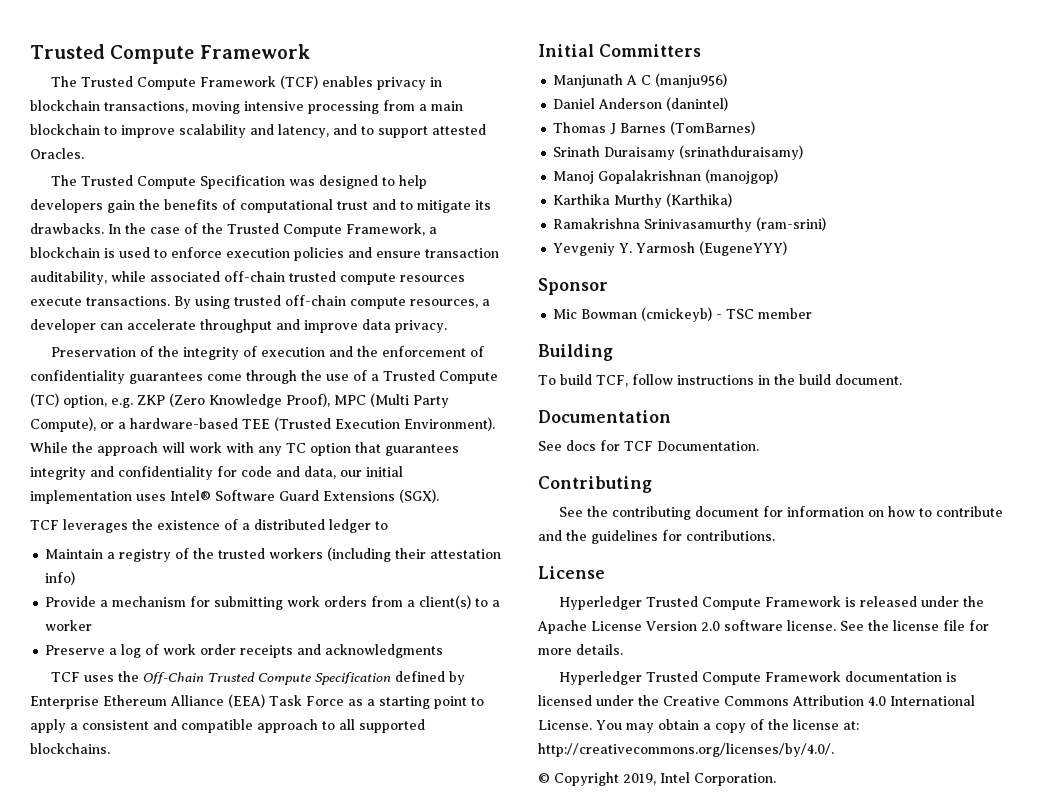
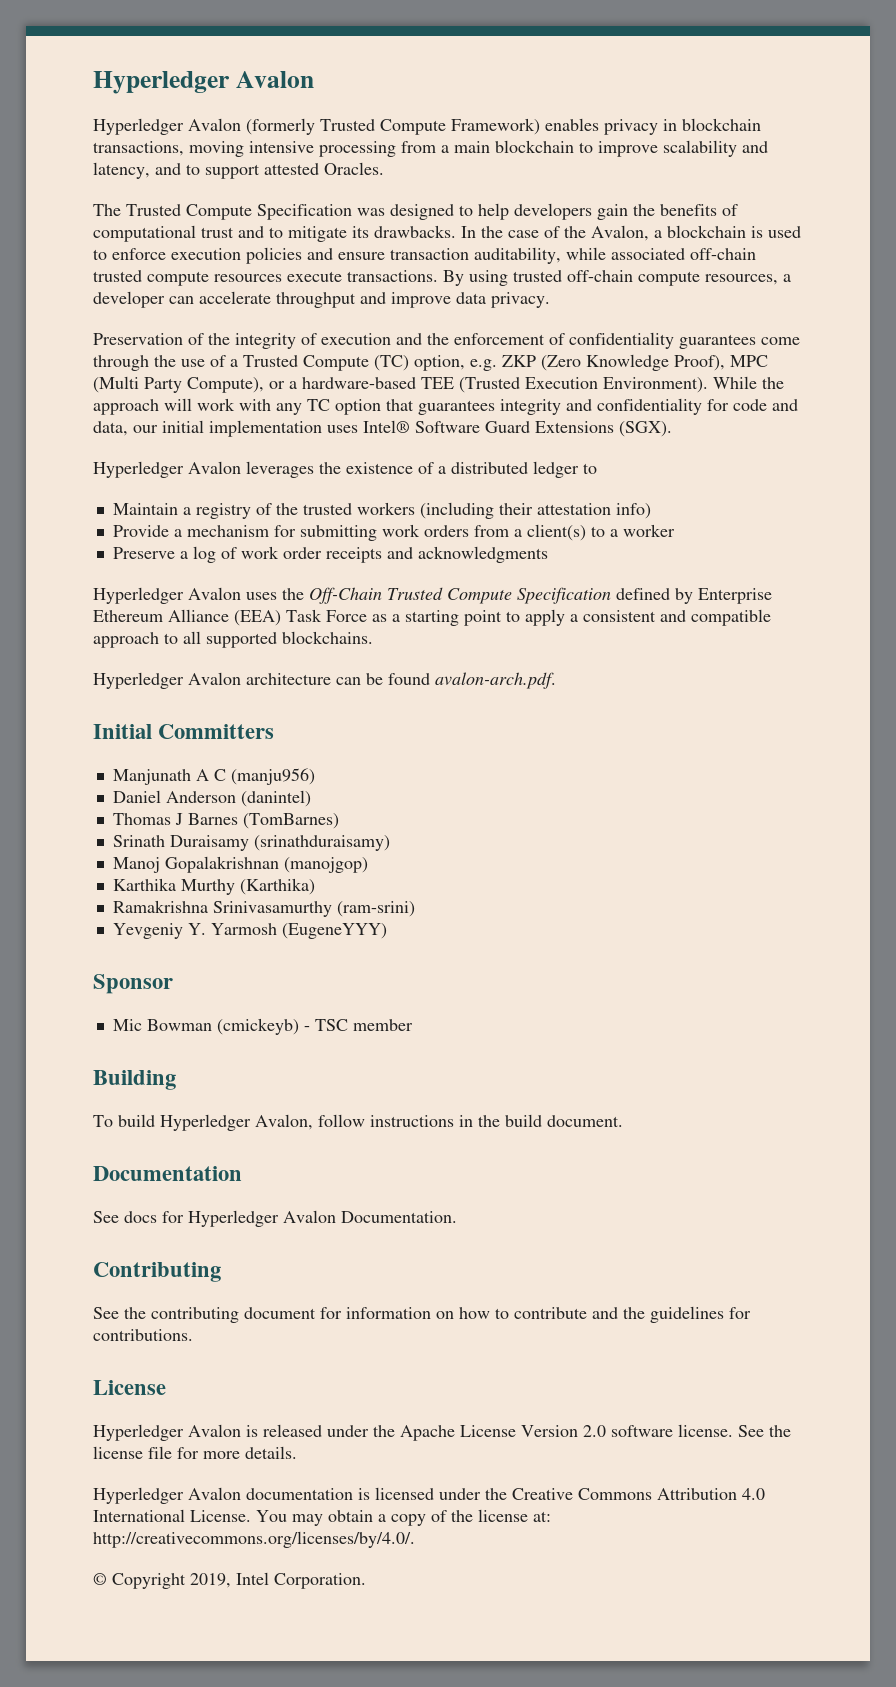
[30,44,310,64] [51,75,319,90] Trusted Compute Framework // The Trusted Compute Framework (TCF) -> [93,71,314,94] [93,118,540,135] Hyperledger Avalon // Hyperledger Avalon (formerly Trusted Compute Framework)
[227,223,425,237] Trusted Compute Framework, -> [591,225,649,241] Avalon,
[30,520,59,530] TCF -> [93,461,241,478] Hyperledger Avalon
[51,672,81,682] TCF -> [93,587,241,604] Hyperledger Avalon
(110, 748) none -> [93,672,556,689] // Hyperledger Avalon architecture can be found avalon-arch.pdf.
[595,375,628,387] TCF, -> [160,1114,313,1131] Hyperledger Avalon,
[624,441,653,451] TCF -> [188,1210,336,1227] Hyperledger Avalon
[646,596,842,610] Trusted Compute Framework -> [188,1424,241,1437] Avalon
[646,671,842,685] Trusted Compute Framework -> [188,1487,241,1500] Avalon

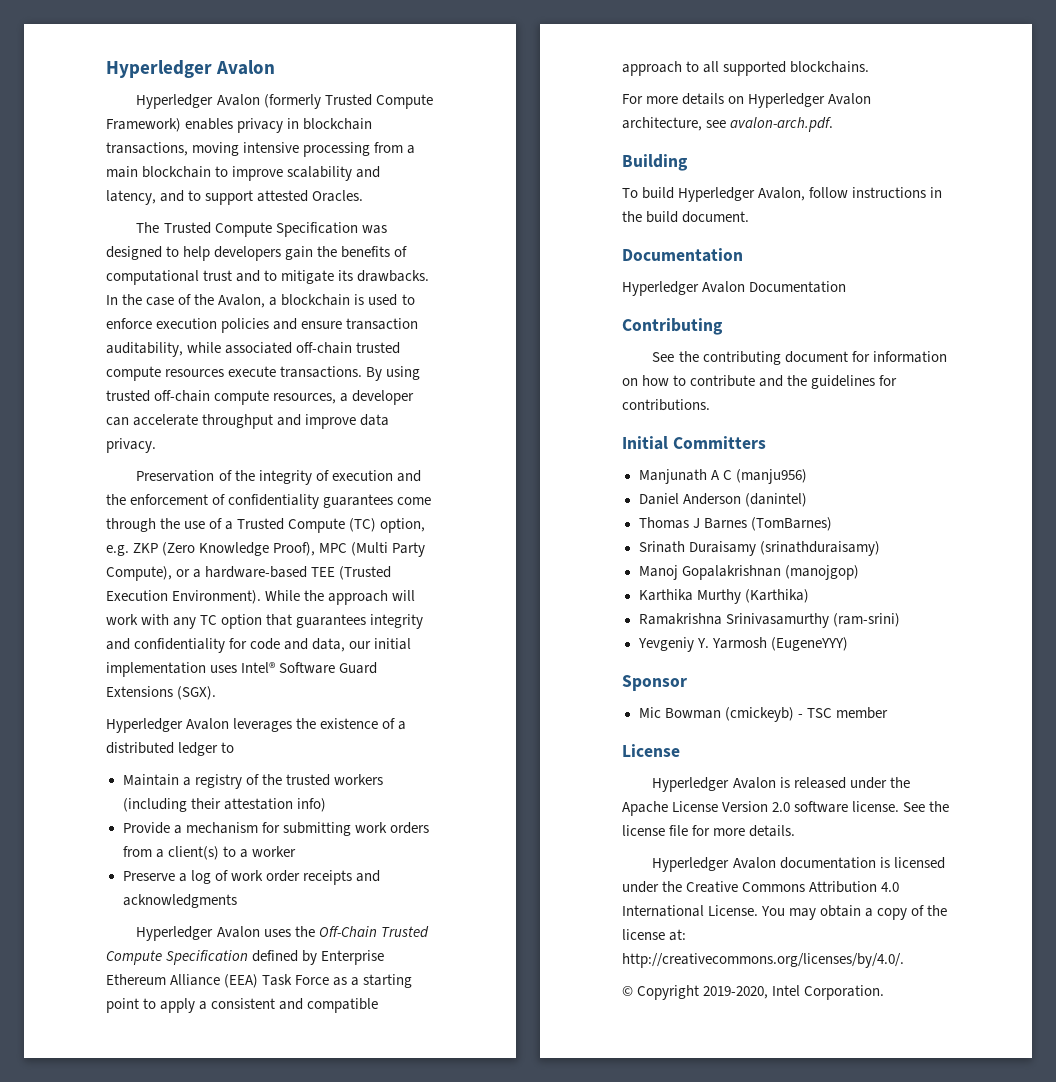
[93,672,556,689] Hyperledger Avalon architecture can be found avalon-arch.pdf. -> [622,93,872,108] [622,117,834,132] [622,154,688,171] [622,187,943,202] [622,211,750,223] [622,248,743,262] [622,281,847,296] [622,318,723,335] [652,351,947,365] [622,375,898,389] [622,399,710,411] For more details on Hyperledger Avalon architecture, see avalon-arch.pdf. // Building // To build Hyperledger Avalon, follow instructions in the build document. // Documentation // Hyperledger Avalon Documentation // Contributing // See the contributing document for information on how to contribute and the guidelines for contributions.
[93,1070,176,1090] [93,1114,623,1131] [93,1166,242,1181] [93,1210,457,1227] [93,1262,221,1282] [93,1306,751,1323] [93,1329,193,1341] // Building // To build Hyperledger Avalon, follow instructions in the build document. // Documentation // See docs for Hyperledger Avalon Documentation. // Contributing // See the contributing document for information on how to contribute and the guidelines for contributions. -> (888, 713) none
[190,1573,231,1588] 2019, -> [703,986,769,999] 2019-2020,

